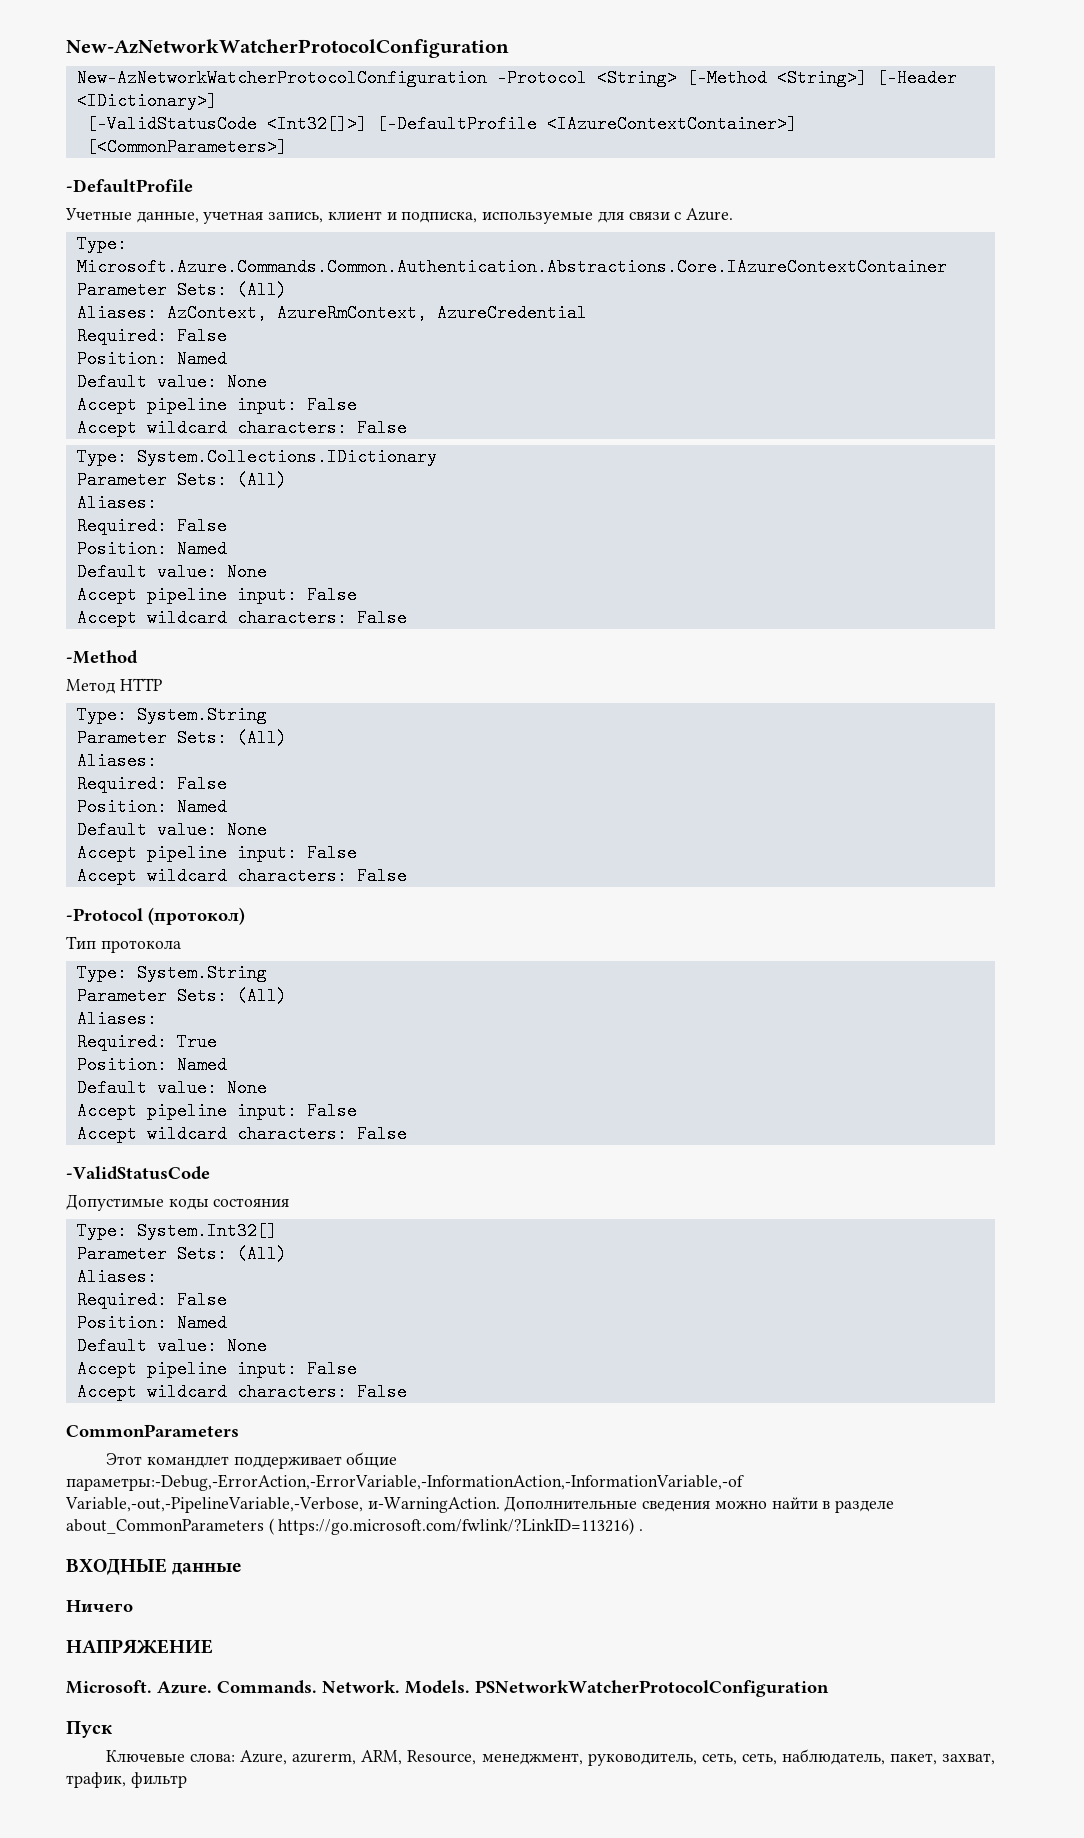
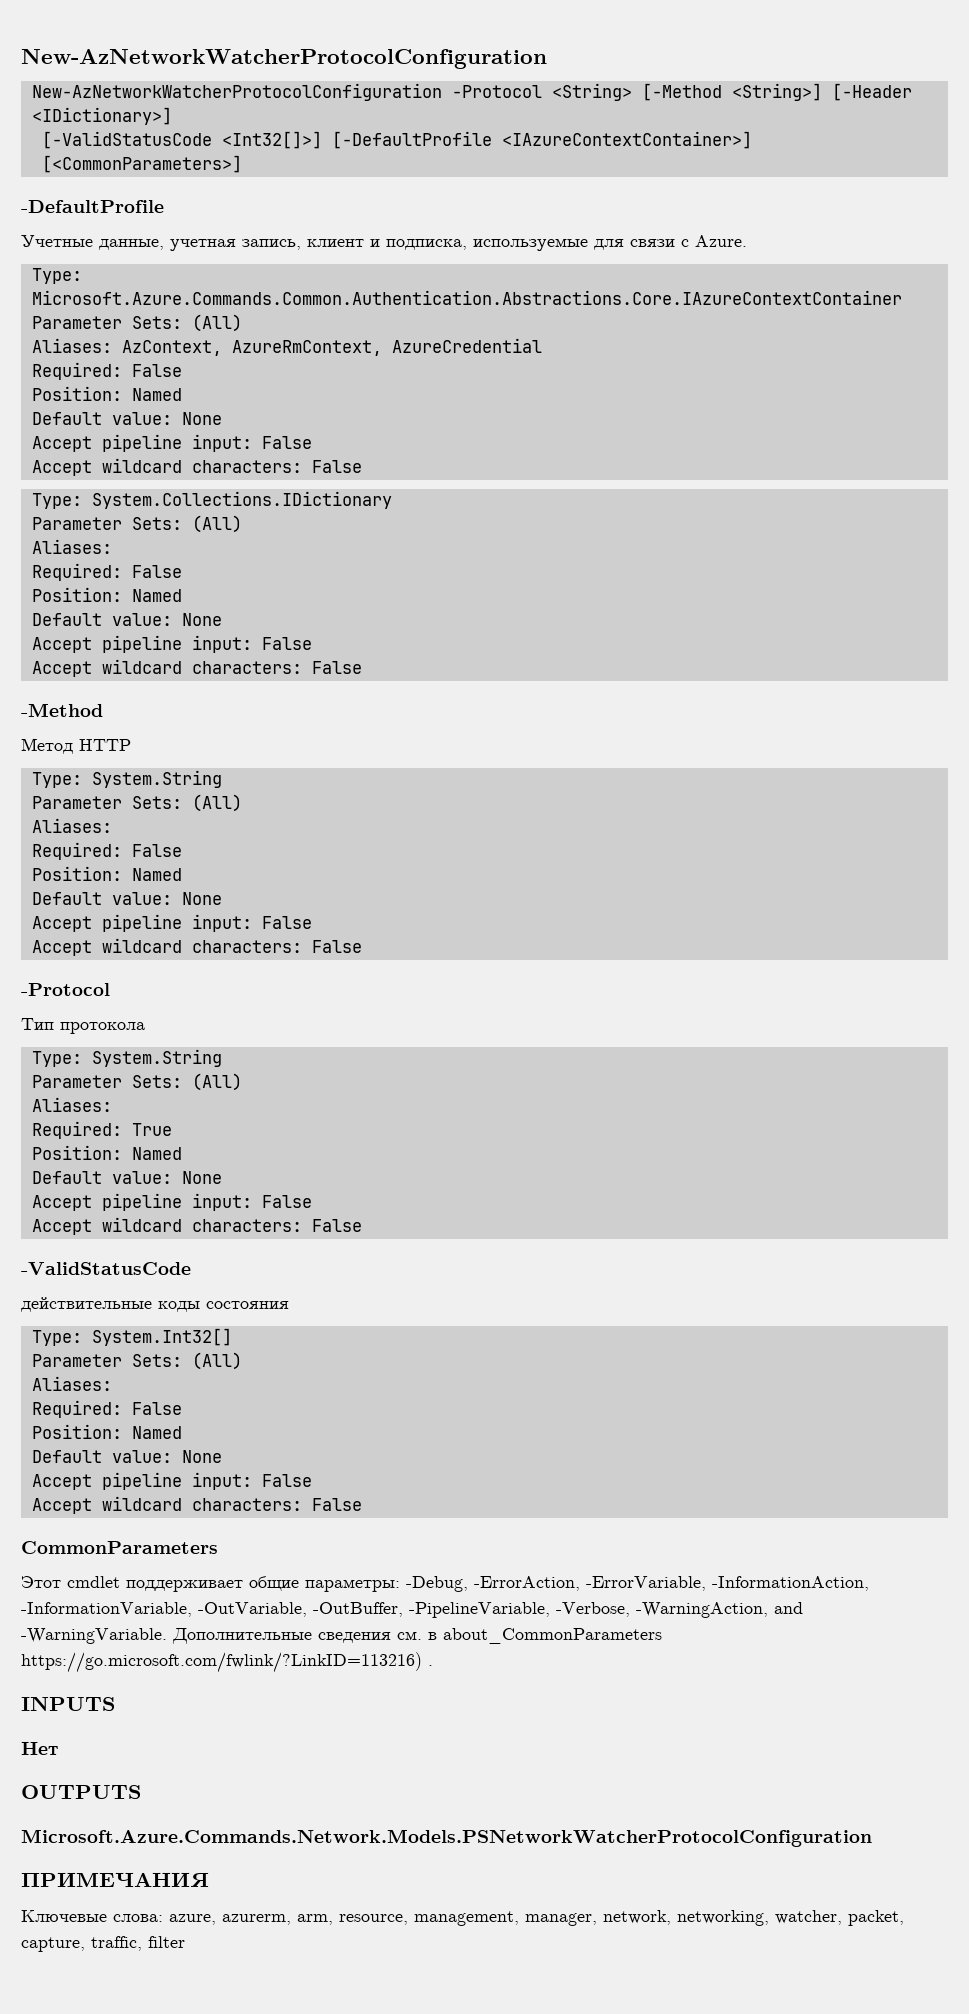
[148,907,245,925] (протокол) -> (110, 989) none
[66,1194,164,1211] Допустимые -> [21,1297,152,1312] действительные
[146,1456,229,1468] командлет -> [67,1576,120,1588] cmdlet
[66,1474,744,1491] [65,1496,895,1513] [66,1518,644,1535] [66,1558,243,1575] [66,1600,133,1612] [66,1639,213,1654] [66,1680,829,1697] [66,1721,113,1738] [106,1749,996,1766] [66,1772,187,1788] параметры:-Debug,-ErrorAction,-ErrorVariable,-InformationAction,-InformationVariable,-of Variable,-out,-PipelineVariable,-Verbose, и-WarningAction. Дополнительные сведения можно найти в разделе about_CommonParameters ( https://go.microsoft.com/fwlink/?LinkID=113216) . // ВХОДНЫЕ данные // Ничего // НАПРЯЖЕНИЕ // Microsoft. Azure. Commands. Network. Models. PSNetworkWatcherProtocolConfiguration // Пуск // Ключевые слова: Azure, azurerm, ARM, Resource, менеджмент, руководитель, сеть, сеть, наблюдатель, пакет, захват, трафик, фильтр -> [305,1576,869,1592] [21,1602,803,1618] [21,1628,662,1644] [21,1652,433,1673] [21,1696,115,1711] [21,1741,58,1755] [21,1785,141,1799] [21,1829,872,1847] [21,1872,209,1888] [21,1910,904,1926] [21,1936,185,1952] параметры: -Debug, -ErrorAction, -ErrorVariable, -InformationAction, -InformationVariable, -OutVariable, -OutBuffer, -PipelineVariable, -Verbose, -WarningAction, and -WarningVariable. Дополнительные сведения см. в about_CommonParameters https://go.microsoft.com/fwlink/?LinkID=113216) . // INPUTS // Нет // OUTPUTS // Microsoft.Azure.Commands.Network.Models.PSNetworkWatcherProtocolConfiguration // ПРИМЕЧАНИЯ // Ключевые слова: azure, azurerm, arm, resource, management, manager, network, networking, watcher, packet, capture, traffic, filter

